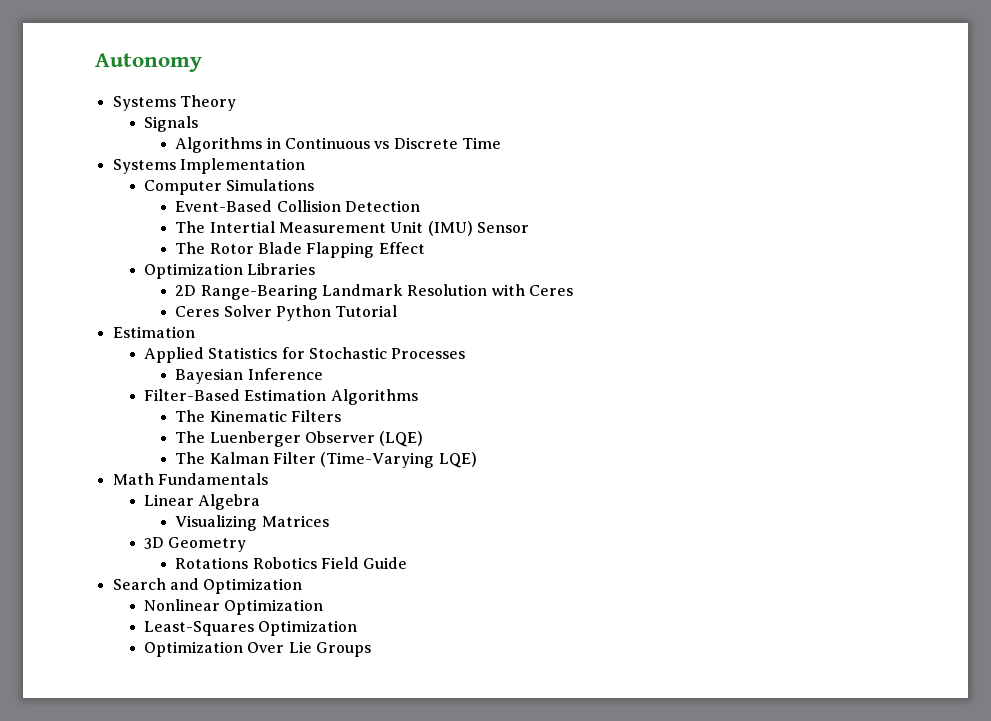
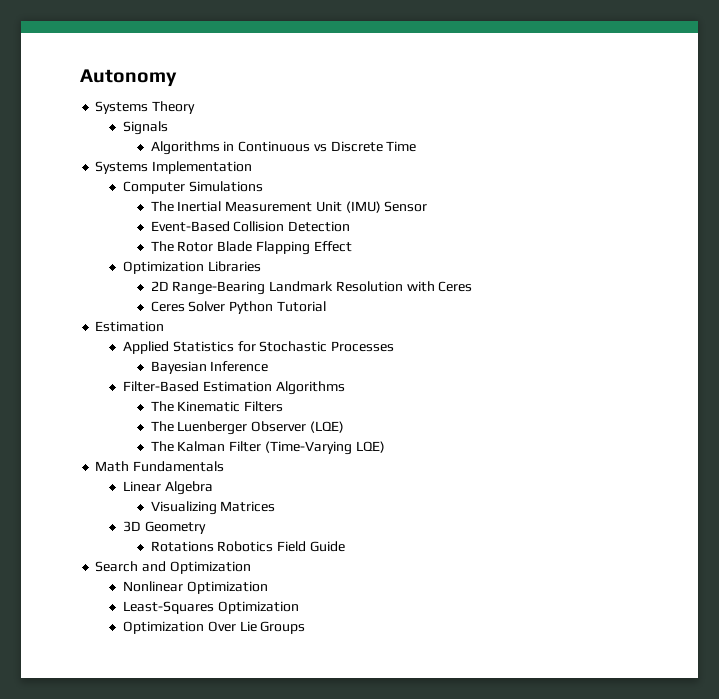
[175,200,421,212] [175,221,275,233] // Event-Based Collision Detection // The Intertial -> [150,201,222,212] // The Inertial
(530, 227) none -> [150,221,351,232] // Event-Based Collision Detection

